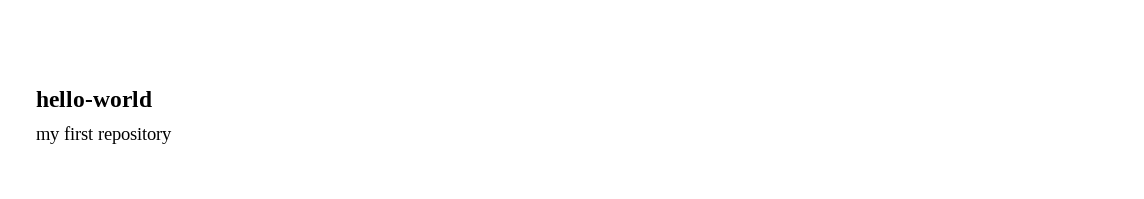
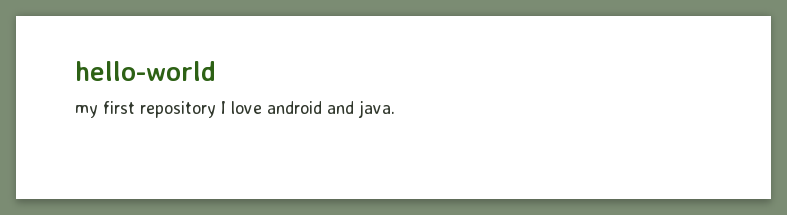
(172, 136) none -> [221,100,395,118] I love android and java.

